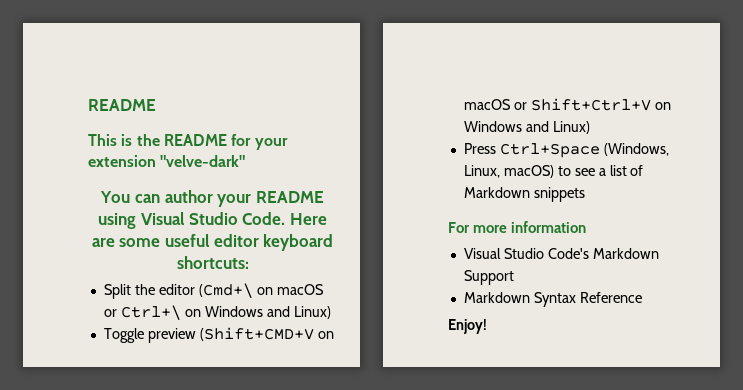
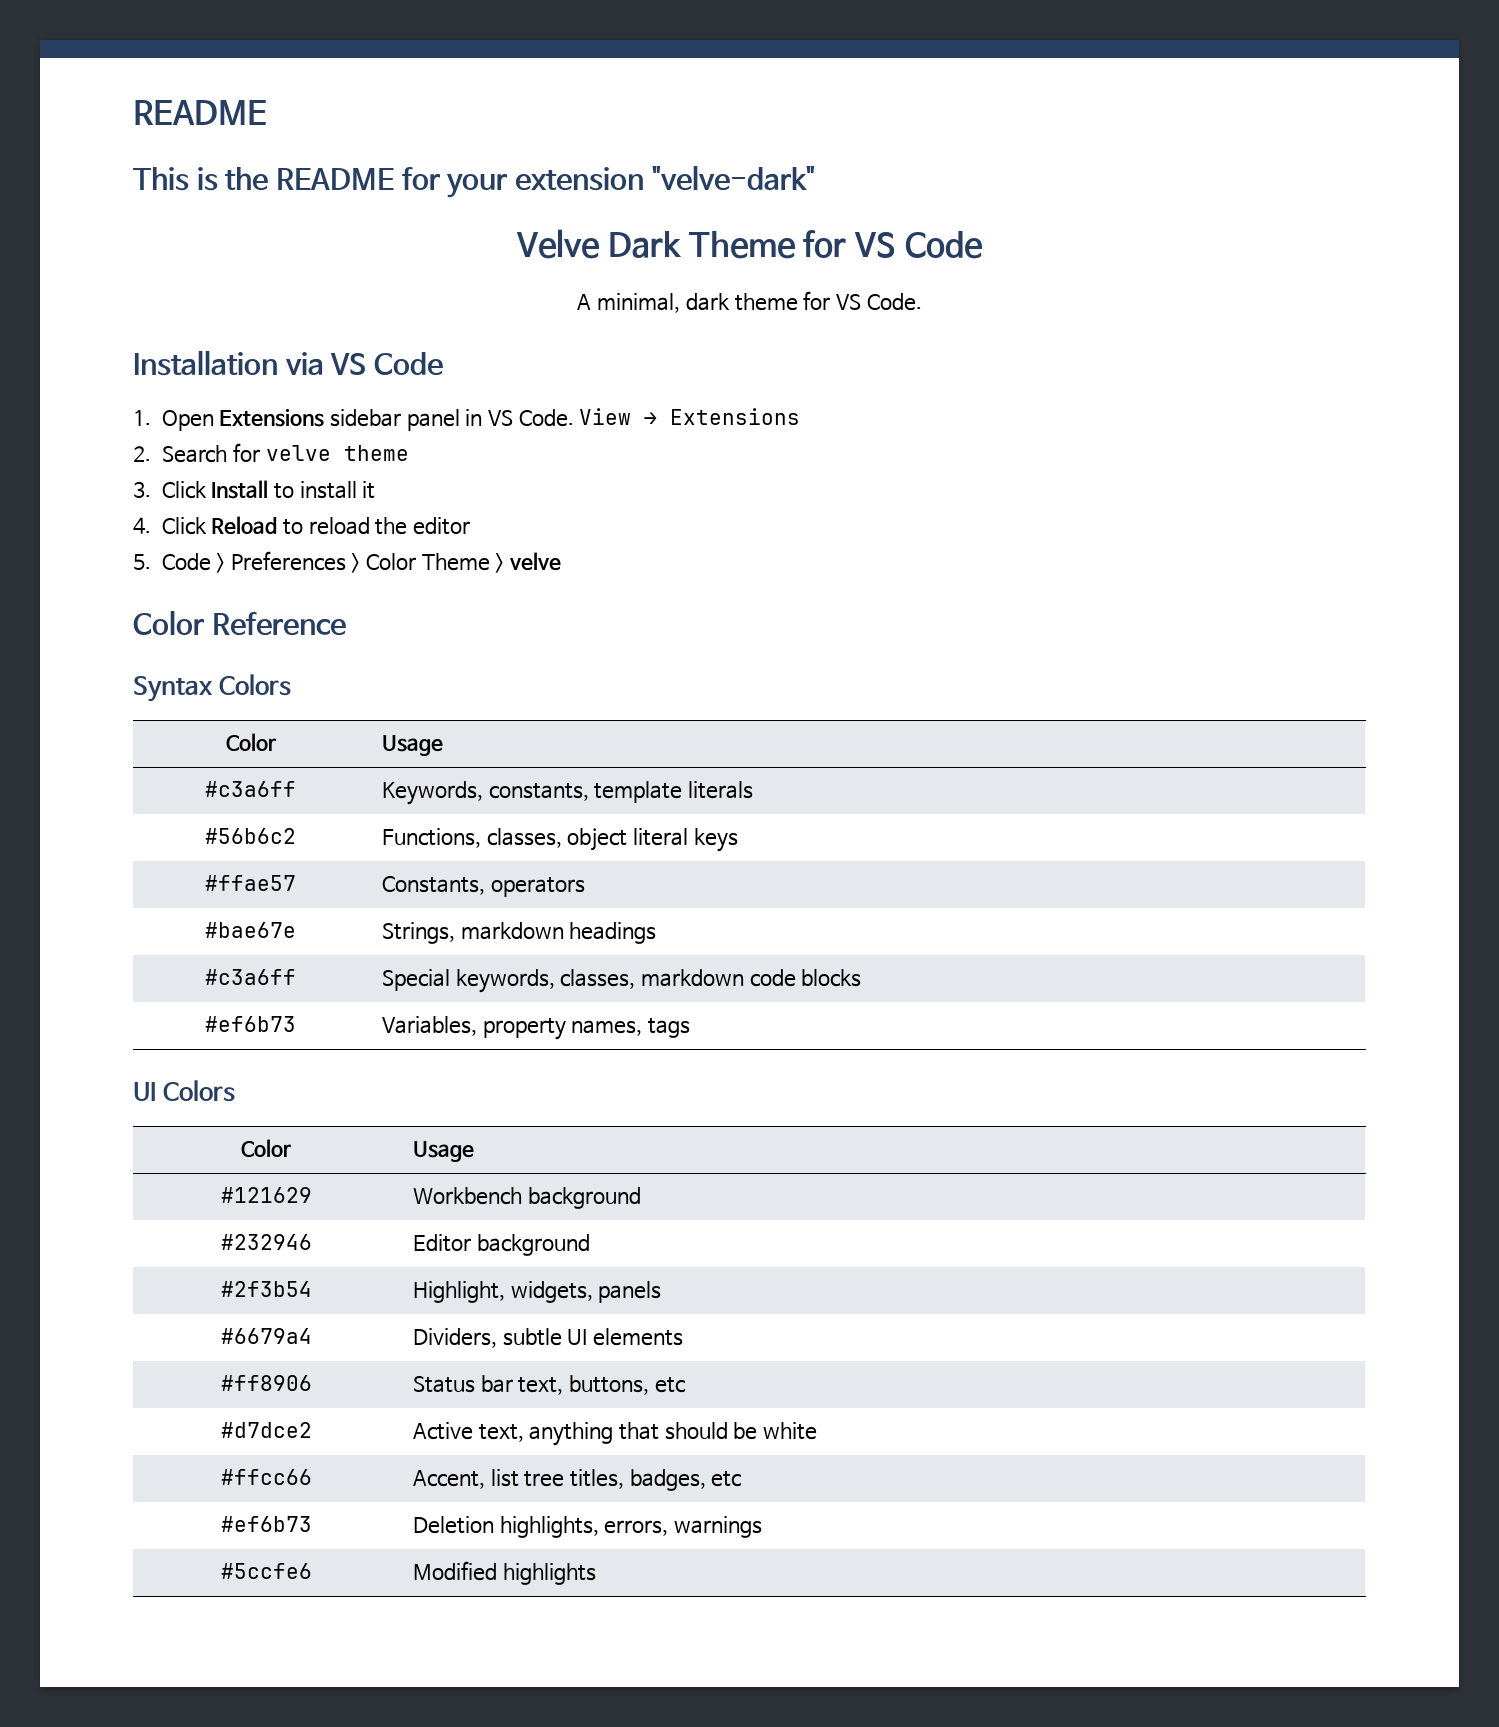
[100,190,324,207] [98,212,327,229] [91,234,334,251] [176,256,249,269] [103,283,324,299] [103,305,331,320] [103,327,334,343] [463,98,671,111] [463,121,590,134] [463,143,669,158] [463,165,644,178] [463,187,585,202] [448,221,587,233] [463,248,659,259] [463,270,514,285] [463,292,642,307] [448,319,487,334] You can author your README using Visual Studio Code. Here are some useful editor keyboard shortcuts: // Split the editor (Cmd+\ on macOS or Ctrl+\ on Windows and Linux) // Toggle preview (Shift+CMD+V on macOS or Shift+Ctrl+V on Windows and Linux) // Press Ctrl+Space (Windows, Linux, macOS) to see a list of Markdown snippets // For more information // Visual Studio Code's Markdown Support // Markdown Syntax Reference // Enjoy! -> [515,229,984,259] [577,291,922,313] [133,350,444,376] [133,408,801,431] [133,443,409,463] [133,480,376,499] [133,516,470,535] [133,551,562,573] [133,610,346,636] [133,674,291,702] [225,733,276,751] [382,735,444,756] [205,781,296,797] [382,781,754,805] [205,828,296,844] [382,828,738,852] [205,875,296,891] [382,876,585,897] [205,922,296,938] [382,922,657,944] [205,969,296,985] [382,969,862,993] [205,1016,296,1032] [382,1016,691,1040] [133,1080,235,1102] [241,1139,291,1157] [413,1141,475,1162] [220,1187,312,1203] [413,1187,641,1209] [220,1234,312,1250] [413,1234,590,1256] [220,1281,312,1297] [413,1281,662,1303] [220,1328,312,1344] [413,1328,684,1348] [220,1375,312,1391] [413,1375,685,1395] [220,1422,312,1438] [413,1422,818,1446] [220,1469,312,1485] [413,1469,742,1491] [220,1516,312,1532] [413,1516,763,1538] [220,1563,312,1579] [413,1561,596,1585] Velve Dark Theme for VS Code // A minimal, dark theme for VS Code. // Installation via VS Code // 1. Open Extensions sidebar panel in VS Code. View → Extensions // 2. Search for velve theme // 3. Click Install to install it // 4. Click Reload to reload the editor // 5. Code > Preferences > Color Theme > velve // Color Reference // Syntax Colors // Color | Usage // #c3a6ff | Keywords, constants, template literals // #56b6c2 | Functions, classes, object literal keys // #ffae57 | Constants, operators // #bae67e | Strings, markdown headings // #c3a6ff | Special keywords, classes, markdown code blocks // #ef6b73 | Variables, property names, tags // UI Colors // Color | Usage // #121629 | Workbench background // #232946 | Editor background // #2f3b54 | Highlight, widgets, panels // #6679a4 | Dividers, subtle UI elements // #ff8906 | Status bar text, buttons, etc // #d7dce2 | Active text, anything that should be white // #ffcc66 | Accent, list tree titles, badges, etc // #ef6b73 | Deletion highlights, errors, warnings // #5ccfe6 | Modified highlights

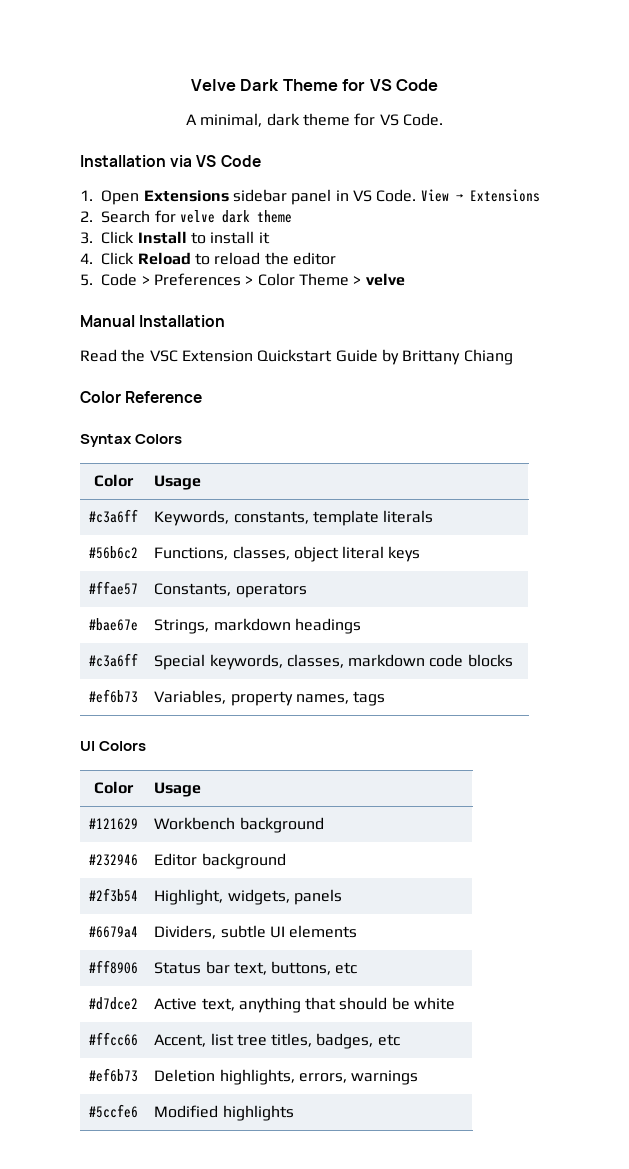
[133,100,267,125] [133,165,815,198] README // This is the README for your extension "velve-dark" // -> (190, 85) none
(331, 453) none -> [222,210,251,223] dark
(562, 561) none -> [80,315,226,327] [80,349,513,365] // Manual Installation // Read the VSC Extension Quickstart Guide by Brittany Chiang

